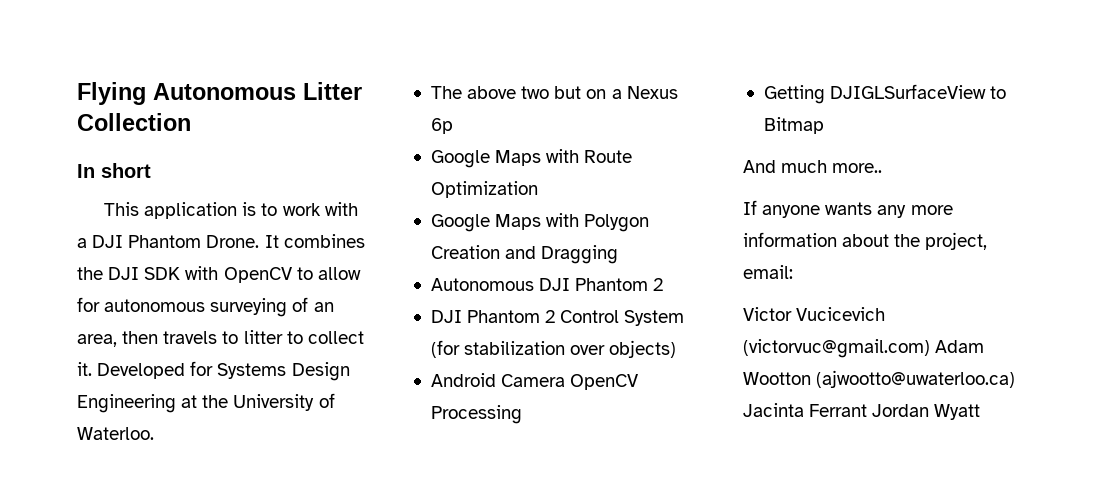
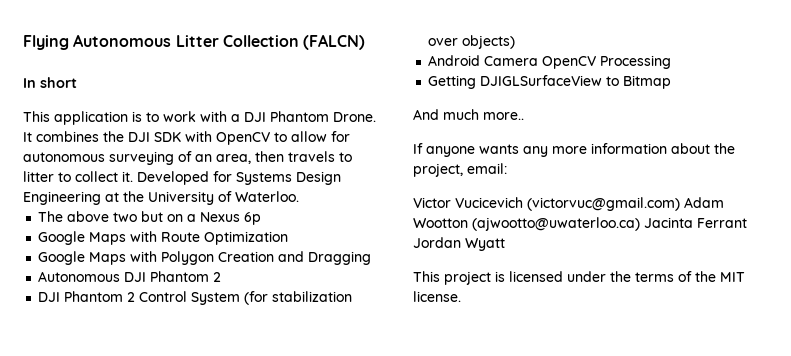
(191, 122) none -> [303,34,366,50] (FALCN)
(981, 412) none -> [413,271,745,285] [413,291,461,302] // This project is licensed under the terms of the MIT license.

